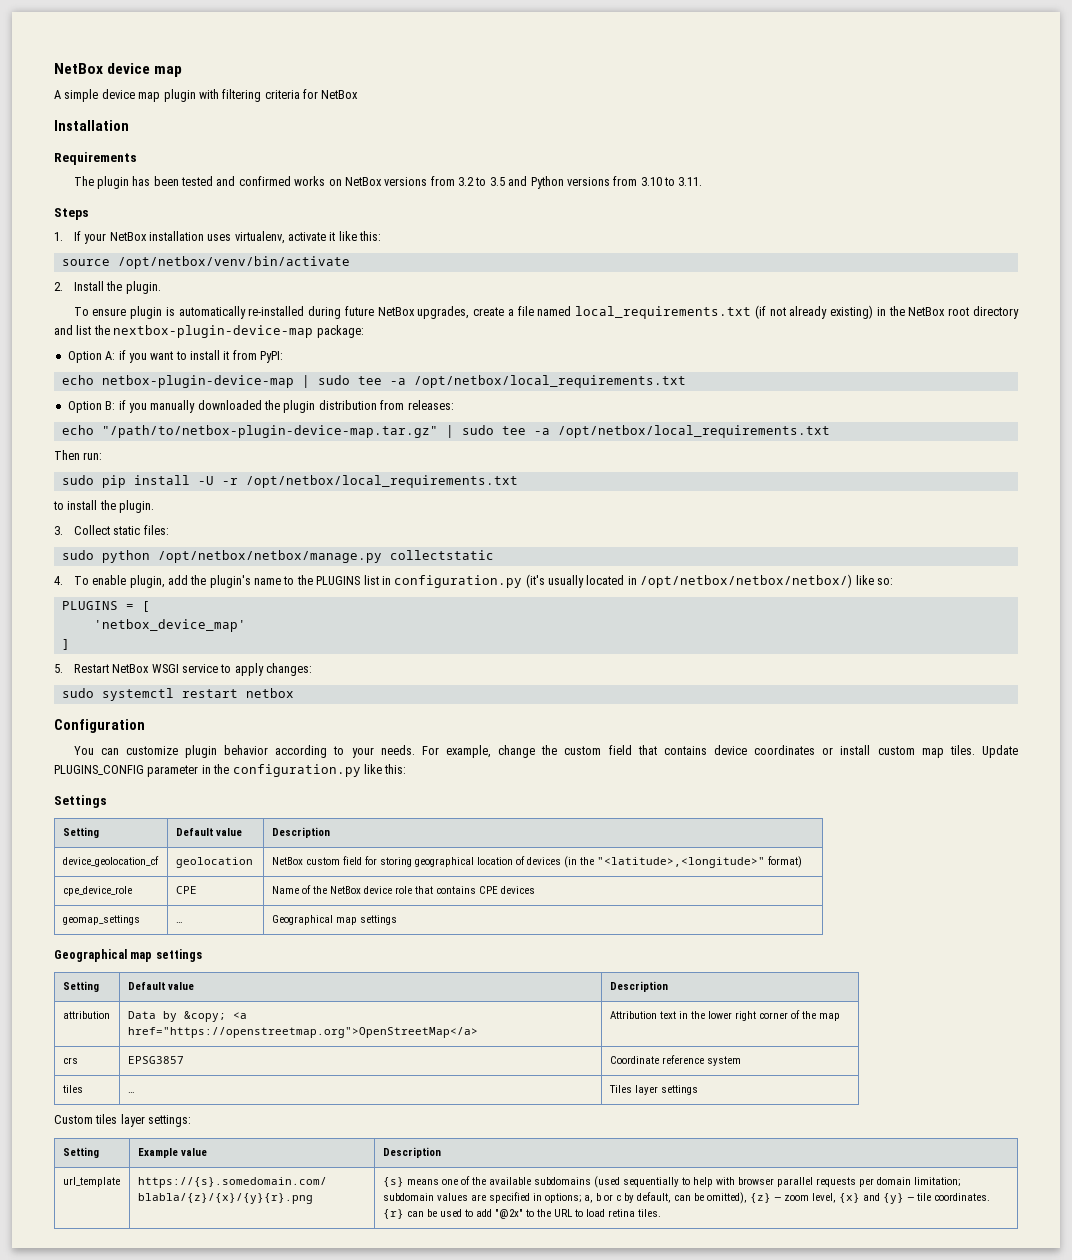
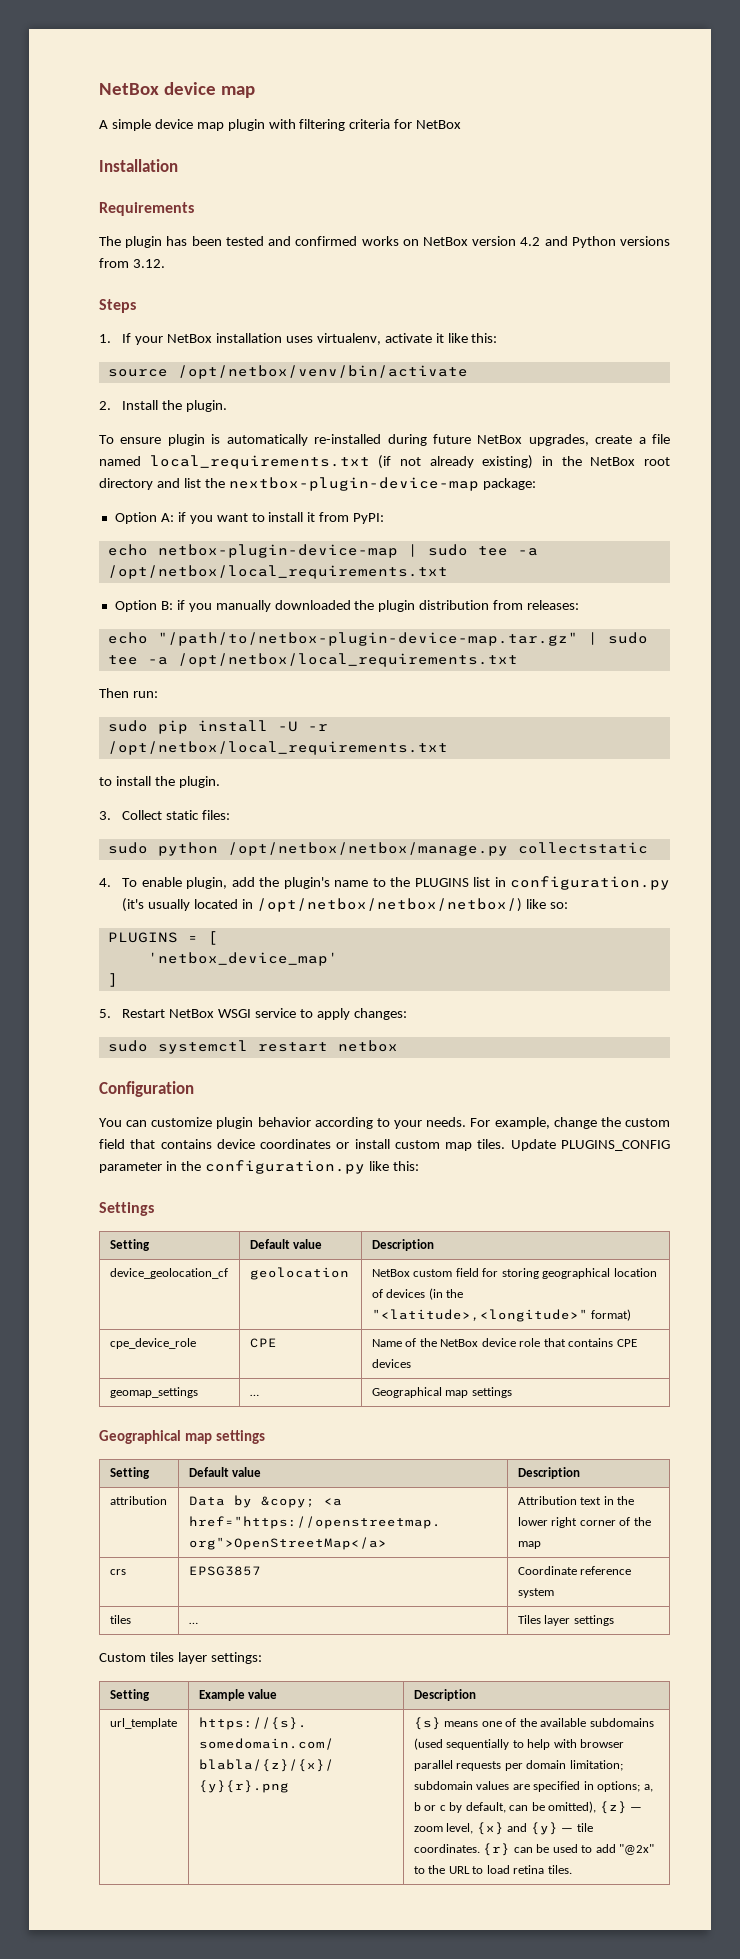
[384,176,505,186] versions from 3.2 to 3.5 -> [472,236,541,246] version 4.2
[640,177,703,186] 3.10 to 3.11. -> [132,259,165,268] 3.12.

